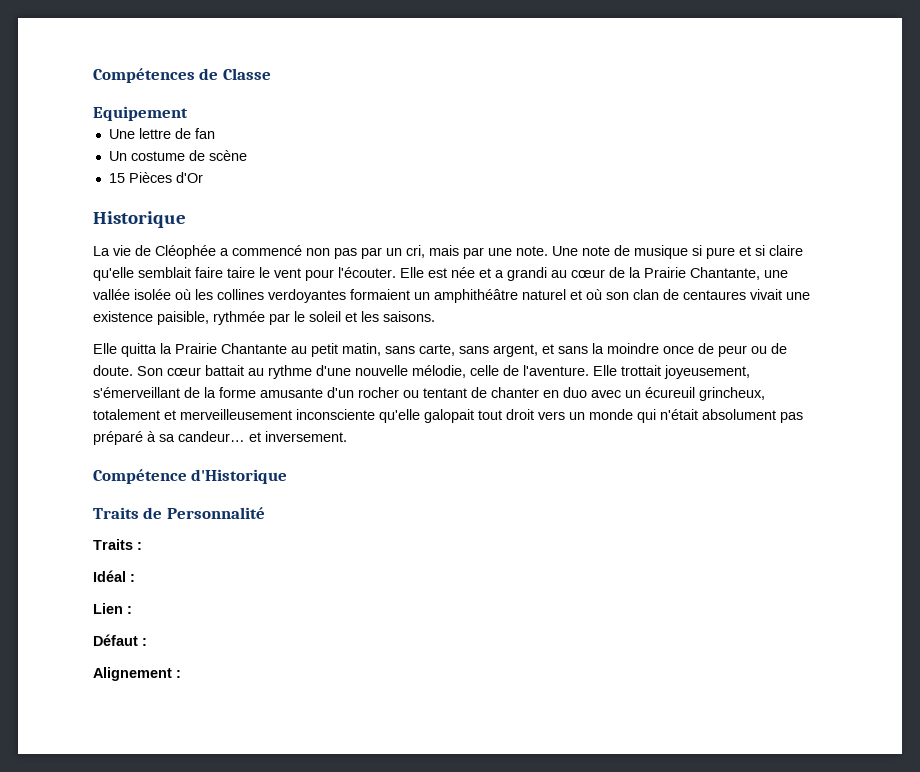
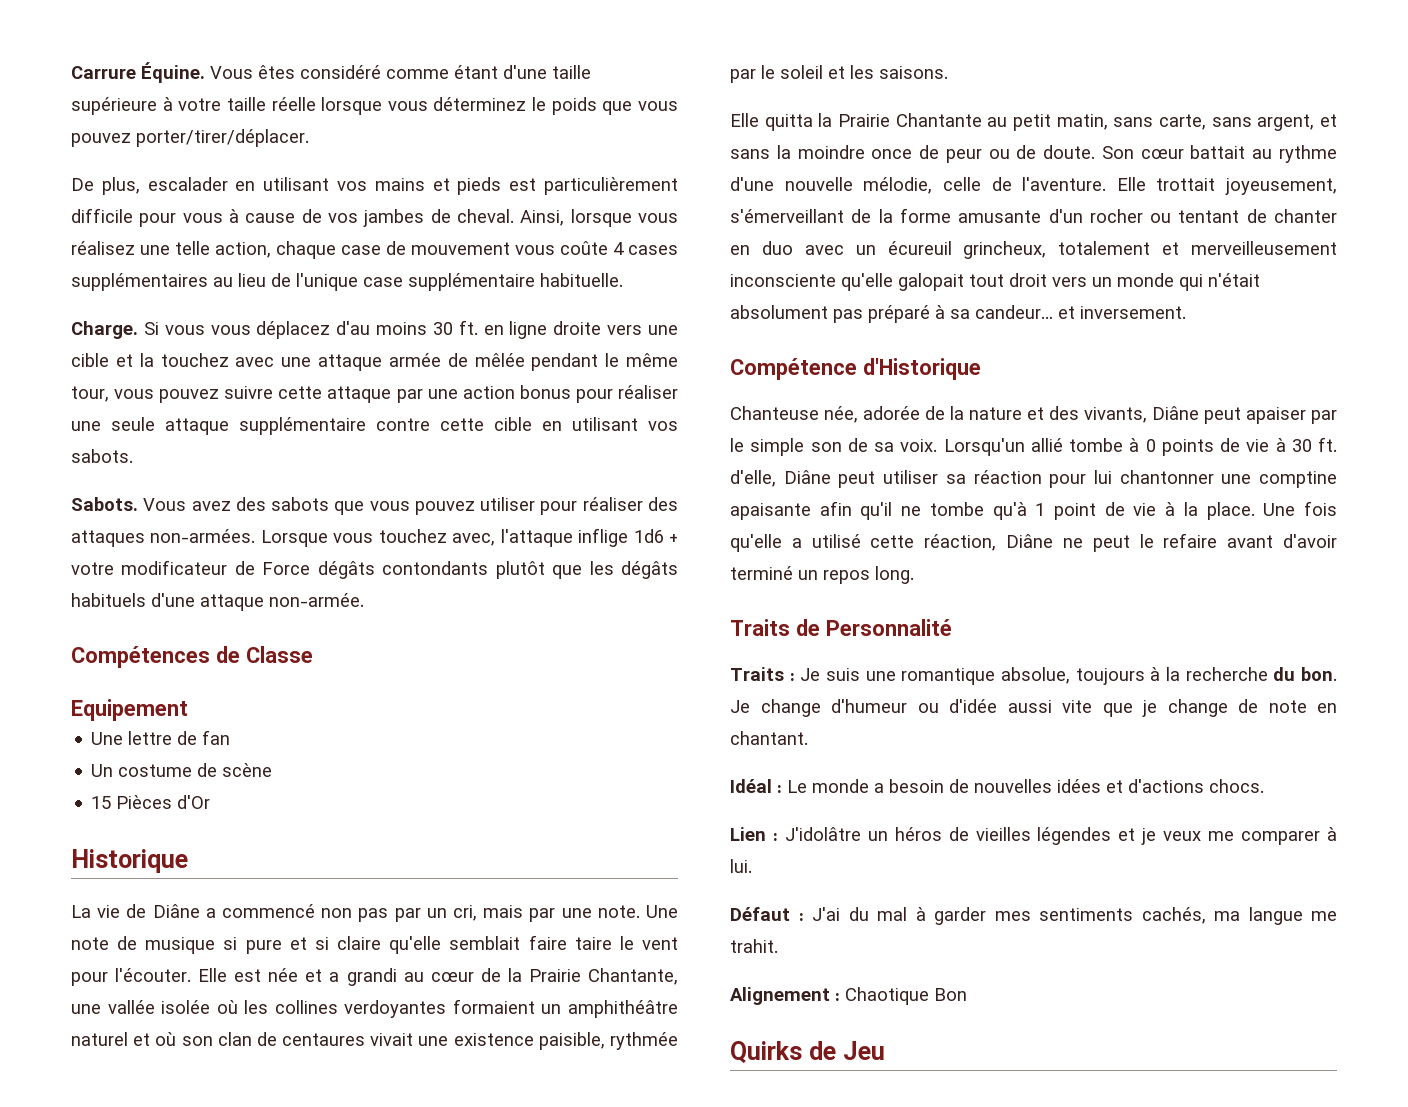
(93, 75) none -> [71,62,591,83] [71,97,678,115] [71,129,309,147] [71,177,679,195] [71,208,678,227] [71,241,678,259] [71,273,623,291] [71,320,678,339] [71,353,678,371] [71,385,678,403] [71,417,678,435] [71,449,133,463] [71,497,678,515] [71,528,679,547] [71,560,679,579] [71,593,364,611] Carrure Équine. Vous êtes considéré comme étant d'une taille supérieure à votre taille réelle lorsque vous déterminez le poids que vous pouvez porter/tirer/déplacer. // De plus, escalader en utilisant vos mains et pieds est particulièrement difficile pour vous à cause de vos jambes de cheval. Ainsi, lorsque vous réalisez une telle action, chaque case de mouvement vous coûte 4 cases supplémentaires au lieu de l'unique case supplémentaire habituelle. // Charge. Si vous vous déplacez d'au moins 30 ft. en ligne droite vers une cible et la touchez avec une attaque armée de mêlée pendant le même tour, vous pouvez suivre cette attaque par une action bonus pour réaliser une seule attaque supplémentaire contre cette cible en utilisant vos sabots. // Sabots. Vous avez des sabots que vous pouvez utiliser pour réaliser des attaques non-armées. Lorsque vous touchez avec, l'attaque inflige 1d6 + votre modificateur de Force dégâts contondants plutôt que les dégâts habituels d'une attaque non-armée. //
[155,245,216,259] Cléophée -> [152,904,200,918] Diâne
(288, 476) none -> [730,406,1337,424] [730,437,1337,456] [730,470,1337,488] [730,501,1337,520] [730,533,1337,552] [730,566,914,584] // Chanteuse née, adorée de la nature et des vivants, Diâne peut apaiser par le simple son de sa voix. Lorsqu'un allié tombe à 0 points de vie à 30 ft. d'elle, Diâne peut utiliser sa réaction pour lui chantonner une comptine apaisante afin qu'il ne tombe qu'à 1 point de vie à la place. Une fois qu'elle a utilisé cette réaction, Diâne ne peut le refaire avant d'avoir terminé un repos long.
[93,570,135,582] [93,603,132,614] [93,634,147,646] [93,667,181,681] // Idéal : // Lien : // Défaut : // Alignement : -> [800,667,1337,685] [730,699,1337,717] [730,731,808,745] [730,779,1264,793] [730,827,1337,845] [730,859,752,873] [730,907,1337,925] [730,939,778,953] [730,987,967,1005] [730,1041,885,1064] Je suis une romantique absolue, toujours à la recherche du bon. Je change d'humeur ou d'idée aussi vite que je change de note en chantant. // Idéal : Le monde a besoin de nouvelles idées et d'actions chocs. // Lien : J'idolâtre un héros de vieilles légendes et je veux me comparer à lui. // Défaut : J'ai du mal à garder mes sentiments cachés, ma langue me trahit. // Alignement : Chaotique Bon // Quirks de Jeu

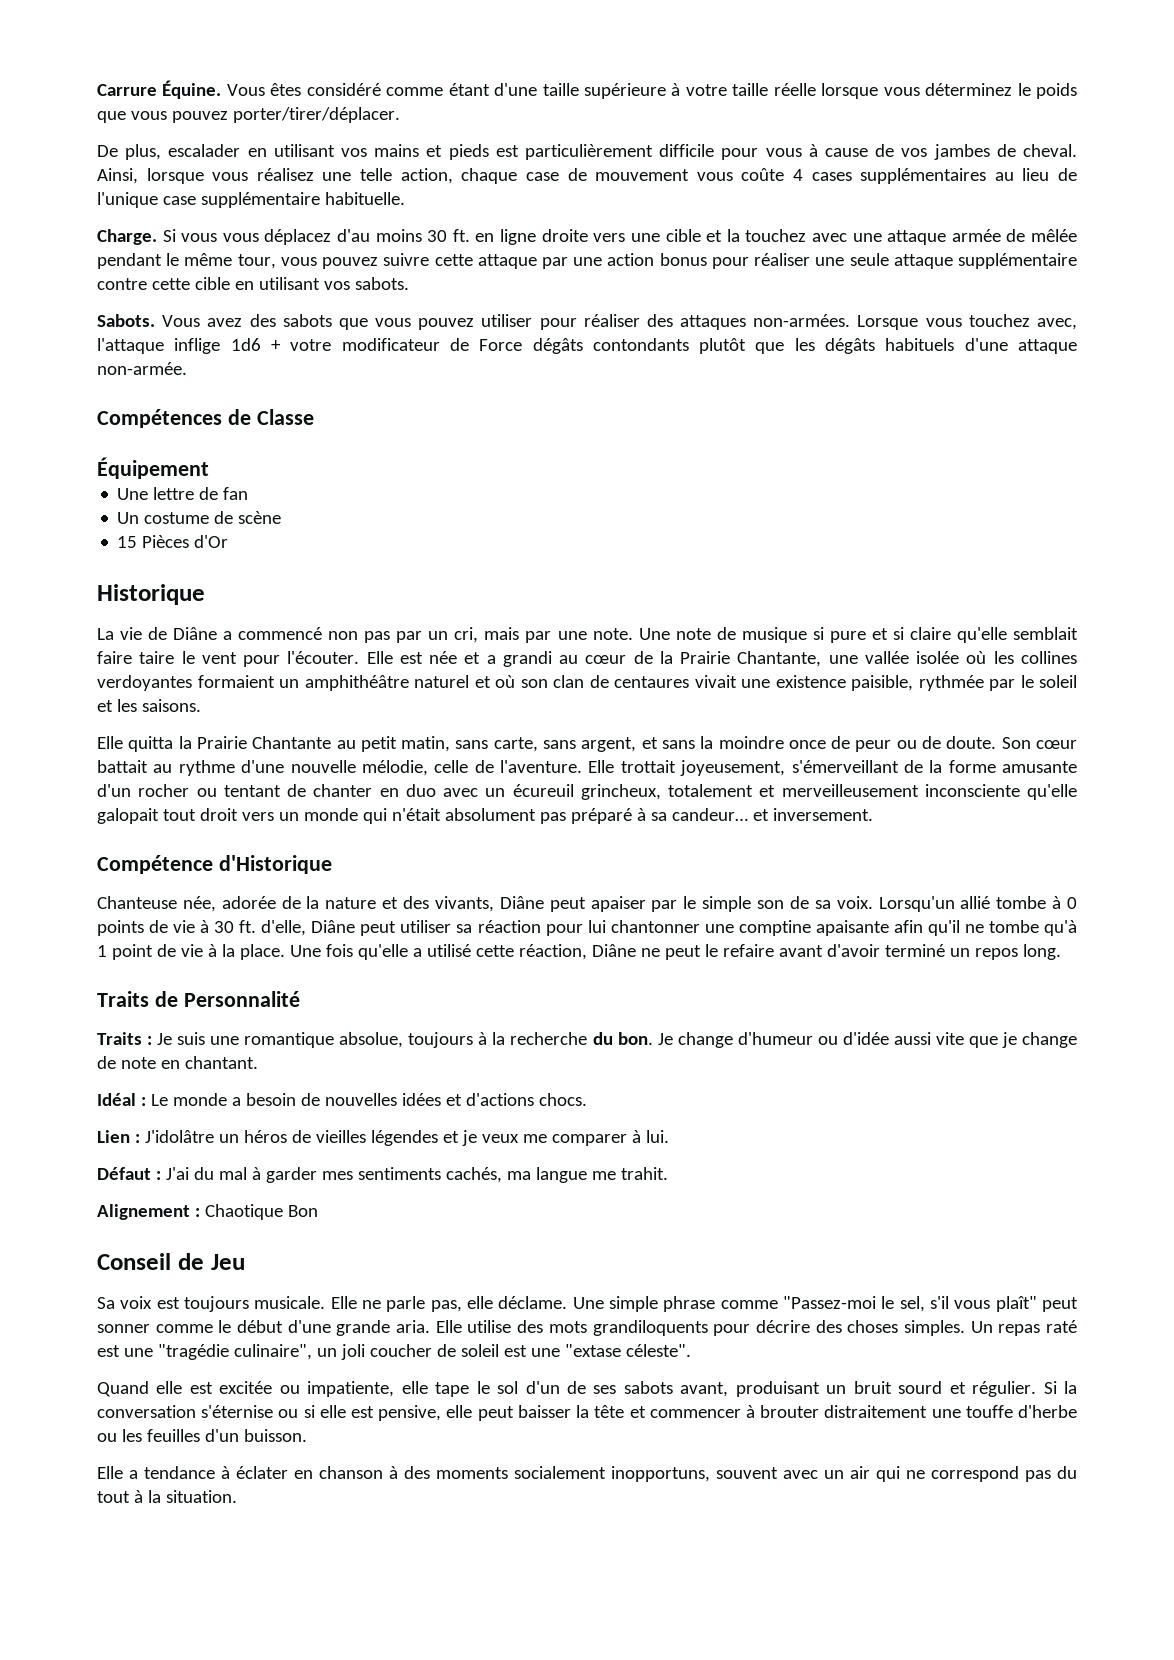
[71,699,188,721] Equipement -> [97,457,209,479] Équipement
[730,1041,802,1064] Quirks -> [97,1253,171,1270] Conseil
(885, 1050) none -> [97,1296,1079,1312] [97,1320,1078,1336] [97,1344,691,1360] [97,1381,1078,1397] [97,1405,1077,1421] [97,1429,307,1442] [97,1466,1077,1482] [97,1490,237,1503] // Sa voix est toujours musicale. Elle ne parle pas, elle déclame. Une simple phrase comme "Passez-moi le sel, s'il vous plaît" peut sonner comme le début d'une grande aria. Elle utilise des mots grandiloquents pour décrire des choses simples. Un repas raté est une "tragédie culinaire", un joli coucher de soleil est une "extase céleste". // Quand elle est excitée ou impatiente, elle tape le sol d'un de ses sabots avant, produisant un bruit sourd et régulier. Si la conversation s'éternise ou si elle est pensive, elle peut baisser la tête et commencer à brouter distraitement une touffe d'herbe ou les feuilles d'un buisson. // Elle a tendance à éclater en chanson à des moments socialement inopportuns, souvent avec un air qui ne correspond pas du tout à la situation.

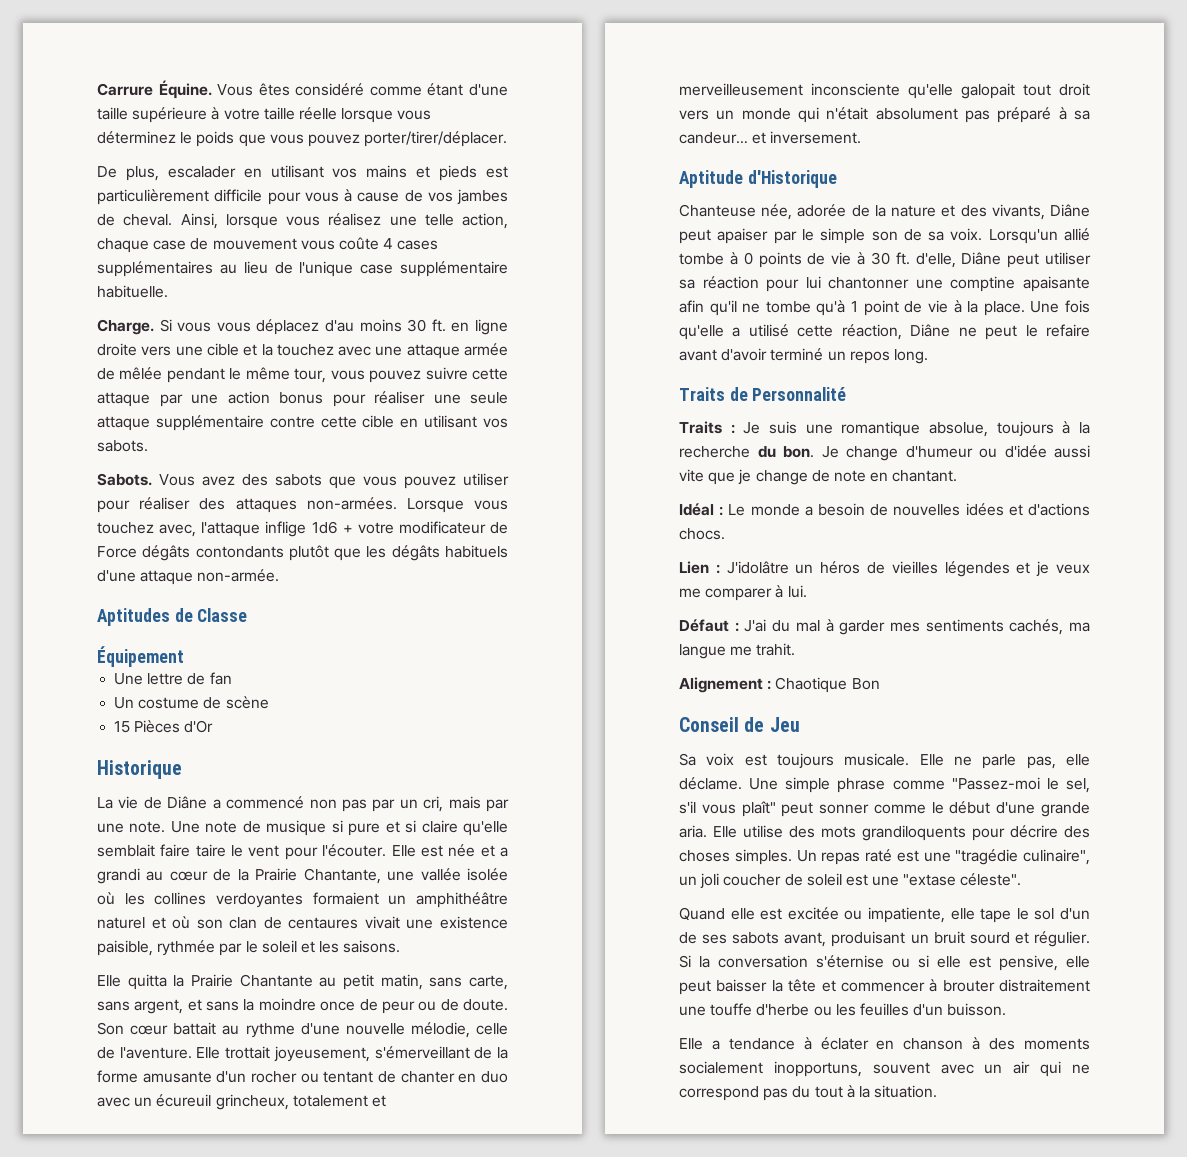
[97,409,222,428] Compétences -> [97,608,170,626] Aptitudes
[97,855,213,874] Compétence -> [679,170,743,188] Aptitude

